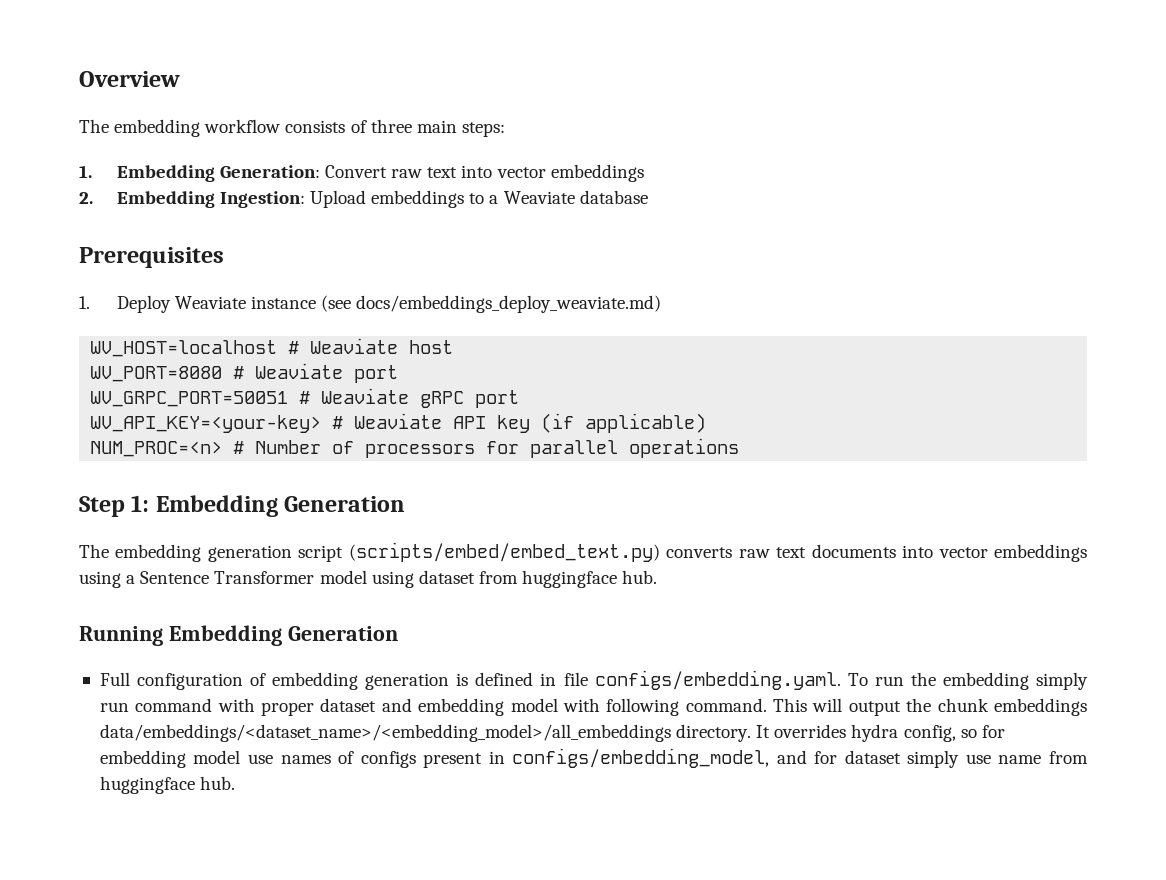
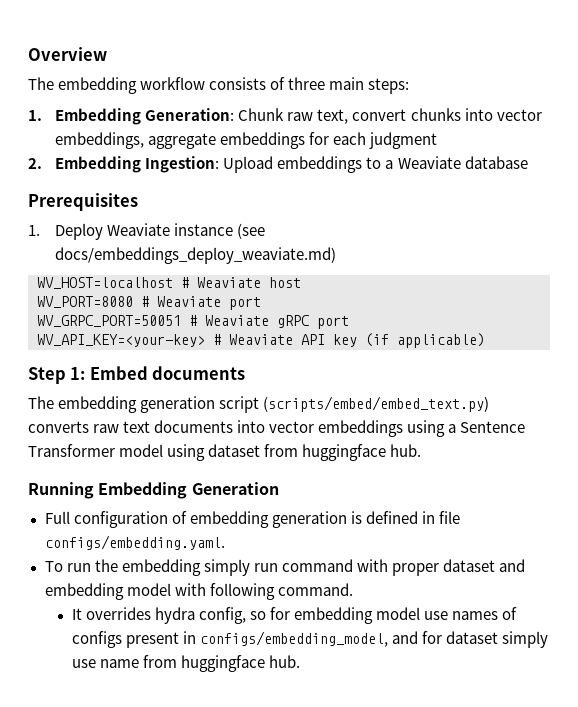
[324,164,644,182] Convert raw text into vector embeddings -> [238,108,542,124] [55,132,438,149] Chunk raw text, convert chunks into vector embeddings, aggregate embeddings for each judgment
[90,438,740,458] // NUM_PROC=<n> # Number of processors for parallel operations -> (485, 340) none
[155,495,406,517] Embedding Generation -> [89,366,246,380] Embed documents
(841, 680) none -> (225, 542) //
[773,698,1088,716] [99,724,752,742] This will output the chunk embeddings data/embeddings/<dataset_name>/<embedding_model>/all_embeddings directory. -> (353, 589) //

